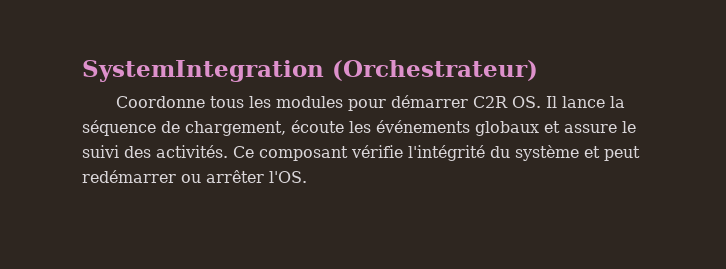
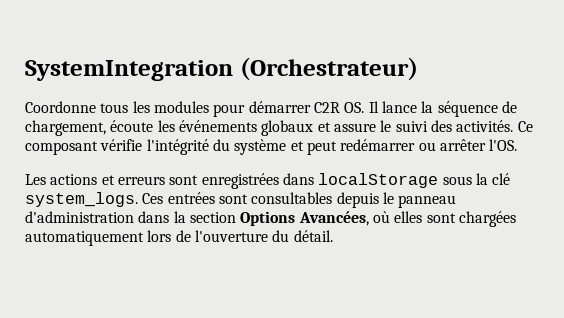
(307, 177) none -> [25,173,511,189] [25,192,457,208] [25,211,516,227] [25,230,333,246] // Les actions et erreurs sont enregistrées dans localStorage sous la clé system_logs. Ces entrées sont consultables depuis le panneau d'administration dans la section Options Avancées, où elles sont chargées automatiquement lors de l'ouverture du détail.

